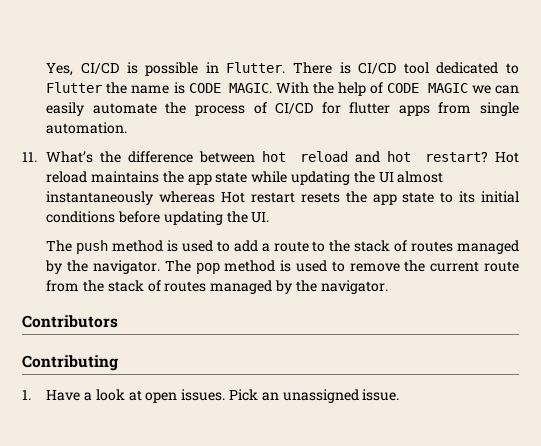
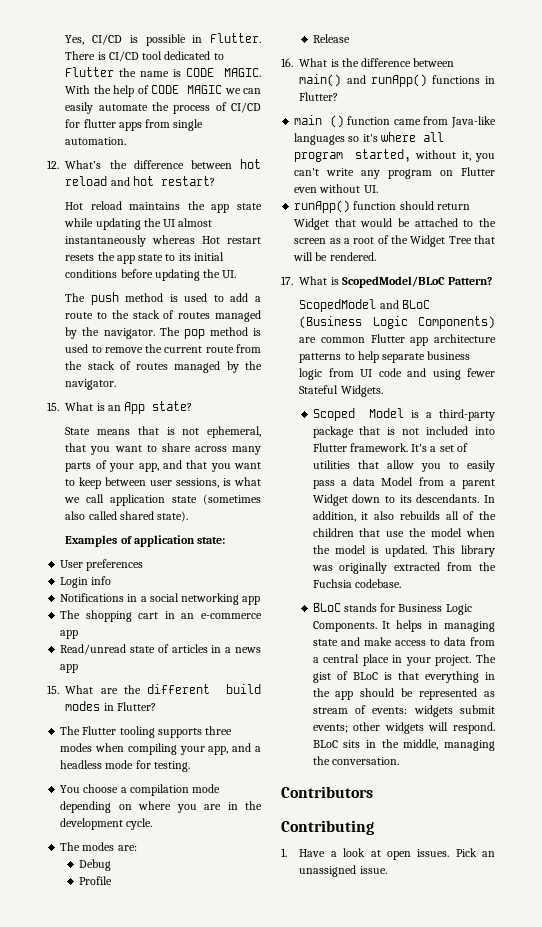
[22,152,37,162] 11. -> [47,160,59,169] 12.
(489, 156) none -> (215, 181) //
(388, 287) none -> [47,401,193,414] [65,426,261,438] [65,443,261,455] [65,460,261,472] [65,477,261,489] [64,494,261,506] [65,511,189,522] [65,535,226,547] [60,559,144,571] [60,576,112,588] [60,593,261,605] [60,610,262,622] [60,630,79,639] [60,644,261,655] [60,664,79,673] [47,684,261,694] [65,701,156,711] [60,726,233,738] [60,743,262,755] [60,760,190,772] [60,784,221,796] [60,801,262,813] [60,818,153,830] [60,842,137,851] [78,859,111,871] [78,876,112,885] [312,34,350,43] [281,58,455,67] [299,74,495,87] [299,92,339,101] [294,115,496,128] [294,132,444,145] [294,149,495,162] [294,167,495,179] [294,184,378,193] [294,200,470,213] [294,218,496,230] [294,235,495,247] [293,252,376,261] [281,276,493,288] [299,299,430,312] [299,316,495,329] [299,334,496,346] [299,351,471,363] [299,368,495,380] [299,385,383,397] [312,408,495,421] [312,426,495,438] [312,443,468,452] [312,460,495,472] [312,477,495,489] [312,494,495,506] [312,511,496,522] [312,528,495,537] [312,545,495,557] [311,562,496,574] [312,579,401,588] [312,603,472,615] [312,620,495,632] [312,637,495,646] [312,654,496,666] [312,671,495,683] [312,688,495,700] [312,705,495,717] [312,722,495,734] [312,739,495,751] [312,756,399,765] // 15. What is an App state? // State means that is not ephemeral, that you want to share across many parts of your app, and that you want to keep between user sessions, is what we call application state (sometimes also called shared state). // Examples of application state: // User preferences // Login info // Notifications in a social networking app // The shopping cart in an e-commerce app // Read/unread state of articles in a news app // 15. What are the different build modes in Flutter? // The Flutter tooling supports three modes when compiling your app, and a headless mode for testing. // You choose a compilation mode depending on where you are in the development cycle. // The modes are: // Debug // Profile // Release // 16. What is the difference between main() and runApp() functions in Flutter? // main () function came from Java-like languages so it's where all program started, without it, you can't write any program on Flutter even without UI. // runApp() function should return Widget that would be attached to the screen as a root of the Widget Tree that will be rendered. // 17. What is ScopedModel/BLoC Pattern? // ScopedModel and BLoC (Business Logic Components) are common Flutter app architecture patterns to help separate business logic from UI code and using fewer Stateful Widgets. // Scoped Model is a third-party package that is not included into Flutter framework. It's a set of utilities that allow you to easily pass a data Model from a parent Widget down to its descendants. In addition, it also rebuilds all of the children that use the model when the model is updated. This library was originally extracted from the Fuchsia codebase. // BLoC stands for Business Logic Components. It helps in managing state and make access to data from a central place in your project. The gist of BLoC is that everything in the app should be represented as stream of events: widgets submit events; other widgets will respond. BLoC sits in the middle, managing the conversation.

